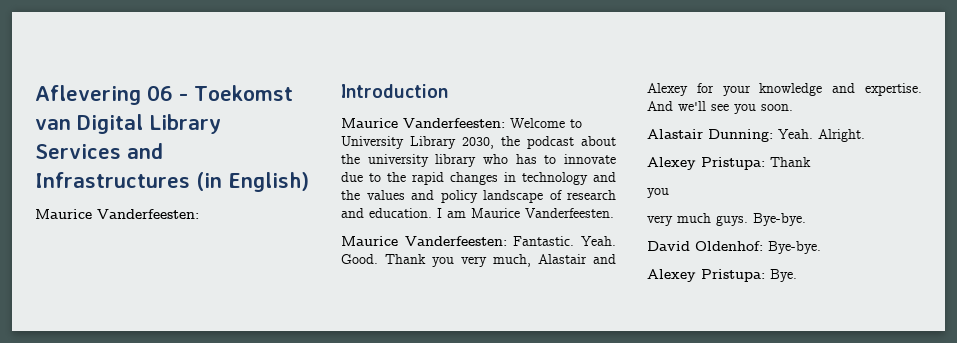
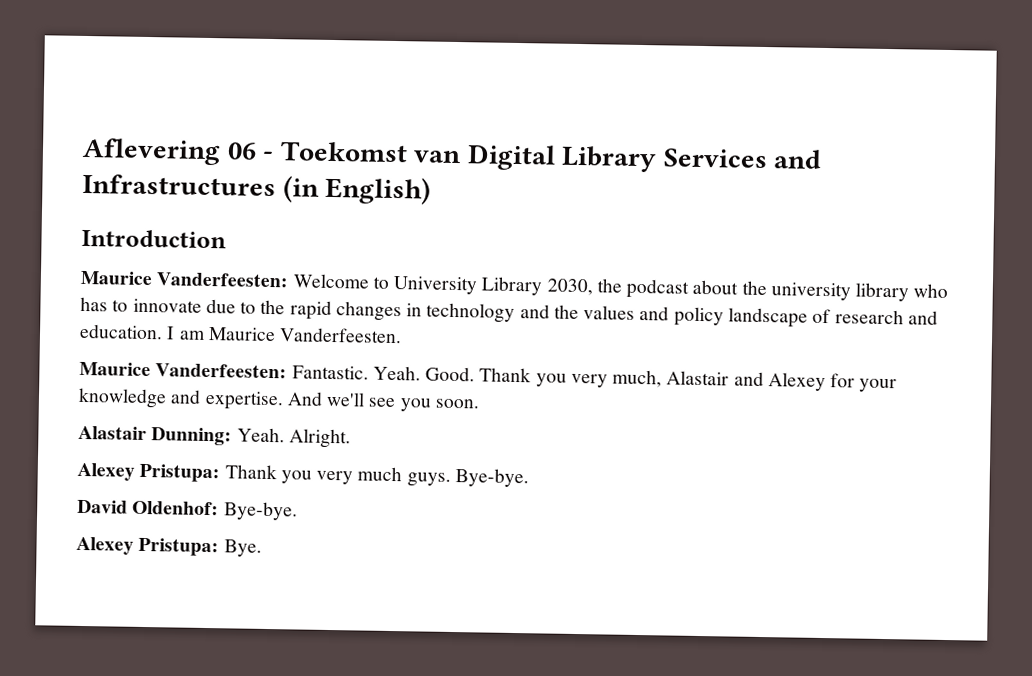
[35,209,199,219] // Maurice Vanderfeesten: -> (432, 190) none
[647,188,669,198] // you // -> [280,470,312,484] you

